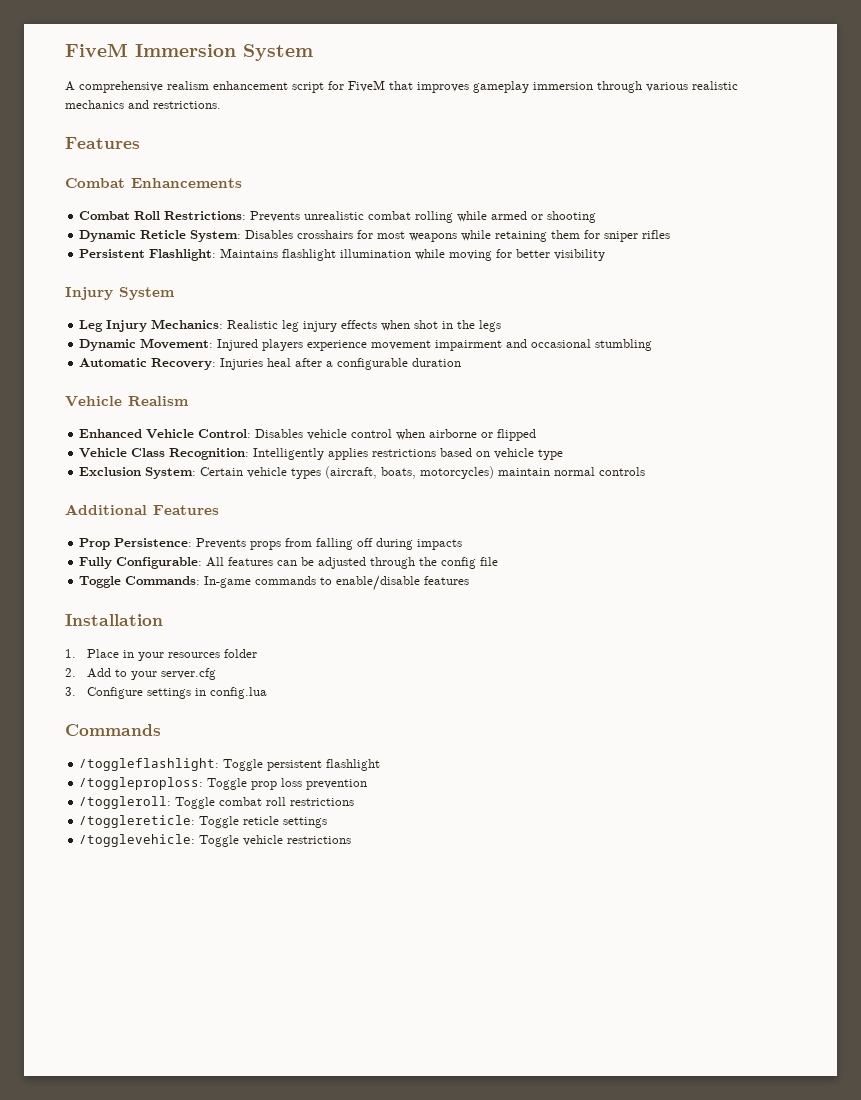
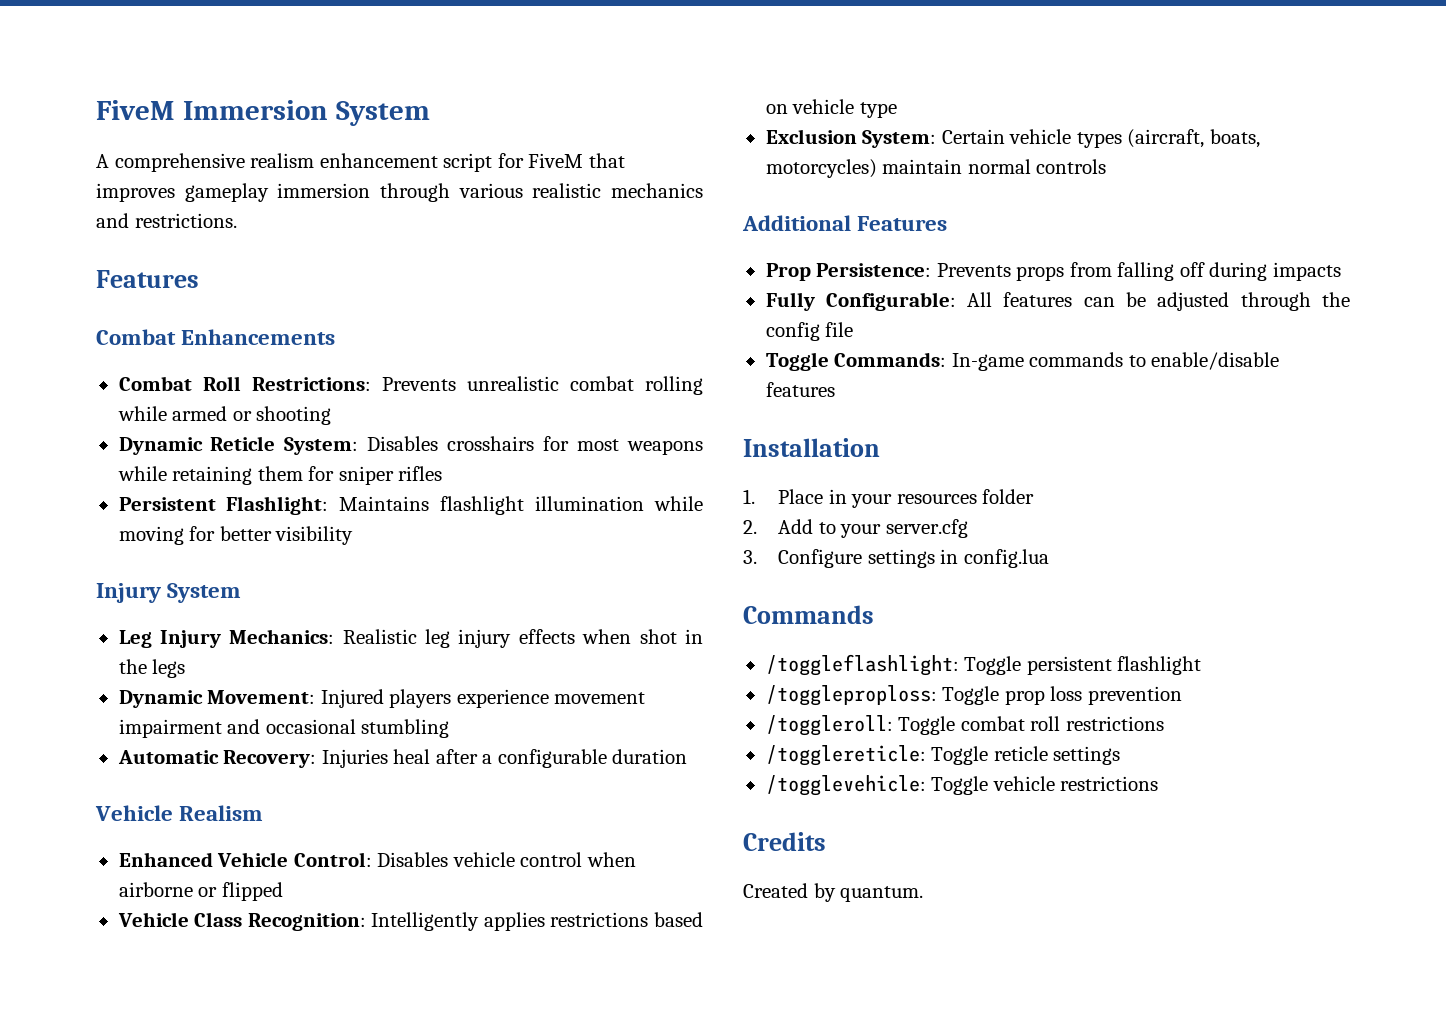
(352, 840) none -> [743,832,826,851] [743,883,924,902] // Credits // Created by quantum.

